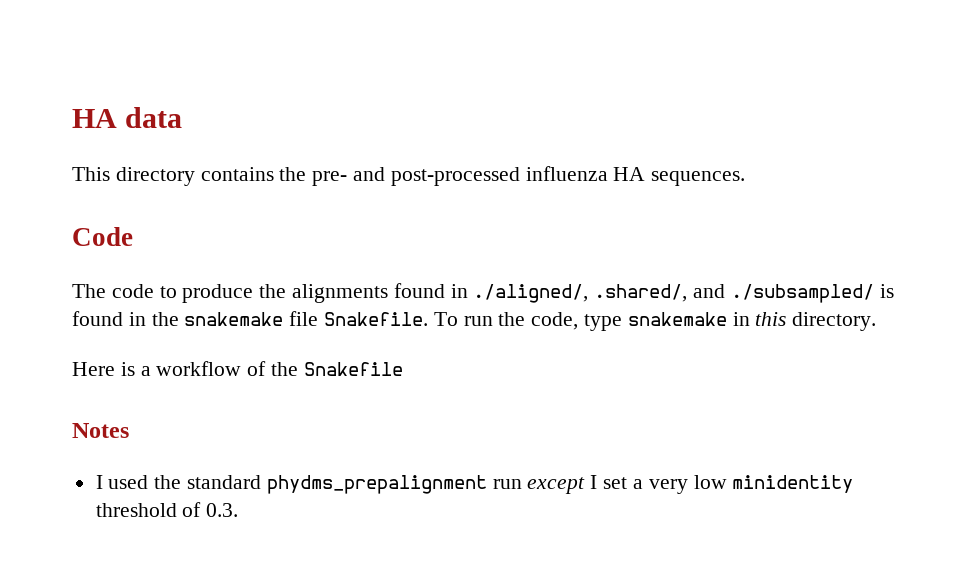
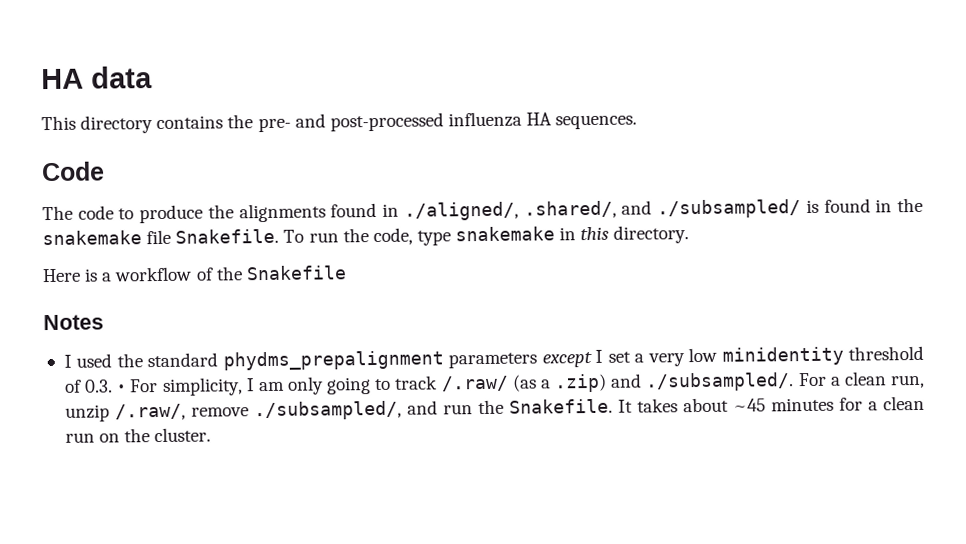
[492,479,522,489] run -> [448,352,538,369] parameters
(239, 510) none -> [117,371,925,396] [64,395,925,422] [64,427,212,443] • For simplicity, I am only going to track /.raw/ (as a .zip) and ./subsampled/. For a clean run, unzip /.raw/, remove ./subsampled/, and run the Snakefile. It takes about ~45 minutes for a clean run on the cluster.

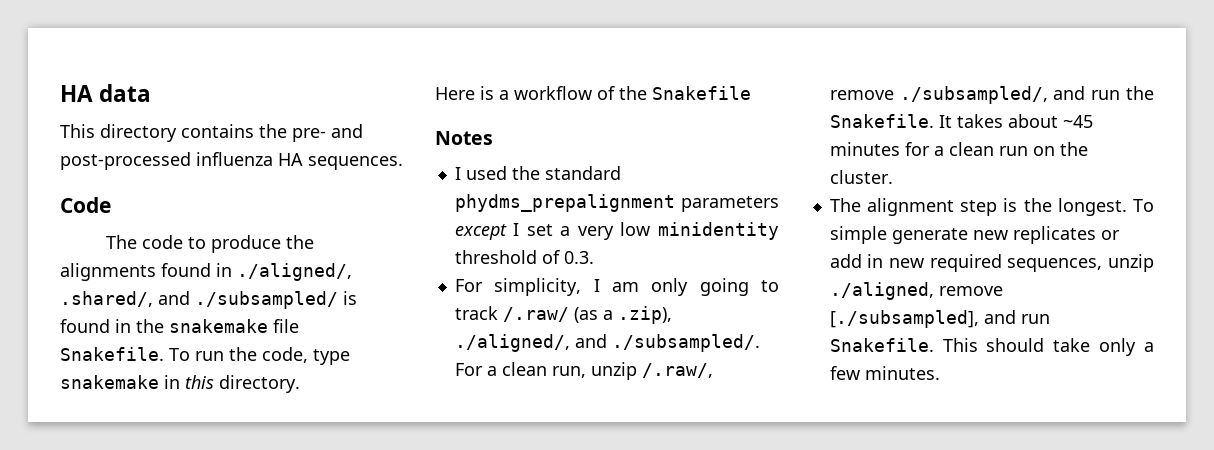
[117,384,127,393] • -> (594, 257) //
[554,373,608,393] .zip) -> [617,306,672,324] [454,334,570,352] .zip), ./aligned/,
(212, 435) none -> [829,198,1154,216] [829,226,1120,244] [829,254,1154,272] [829,282,1003,300] [829,310,1050,328] [829,338,1154,356] [829,366,940,380] // The alignment step is the longest. To simple generate new replicates or add in new required sequences, unzip ./aligned, remove [./subsampled], and run Snakefile. This should take only a few minutes.

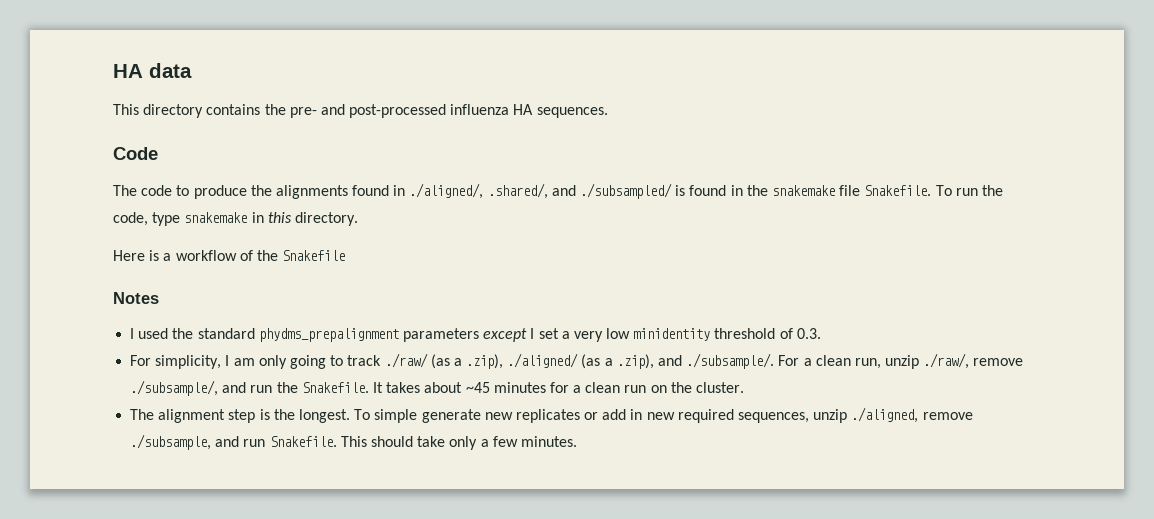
[502,306,672,324] [454,334,760,352] /.raw/ (as a .zip), ./aligned/, and ./subsampled/. -> [384,353,775,369] ./raw/ (as a .zip), ./aligned/ (as a .zip), and ./subsample/.
[641,363,713,378] [829,86,1048,104] /.raw/, remove ./subsampled/, -> [923,353,1024,369] [130,380,219,396] ./raw/, remove ./subsample/,
[829,310,979,328] [./subsampled], -> [130,434,212,450] ./subsample,

